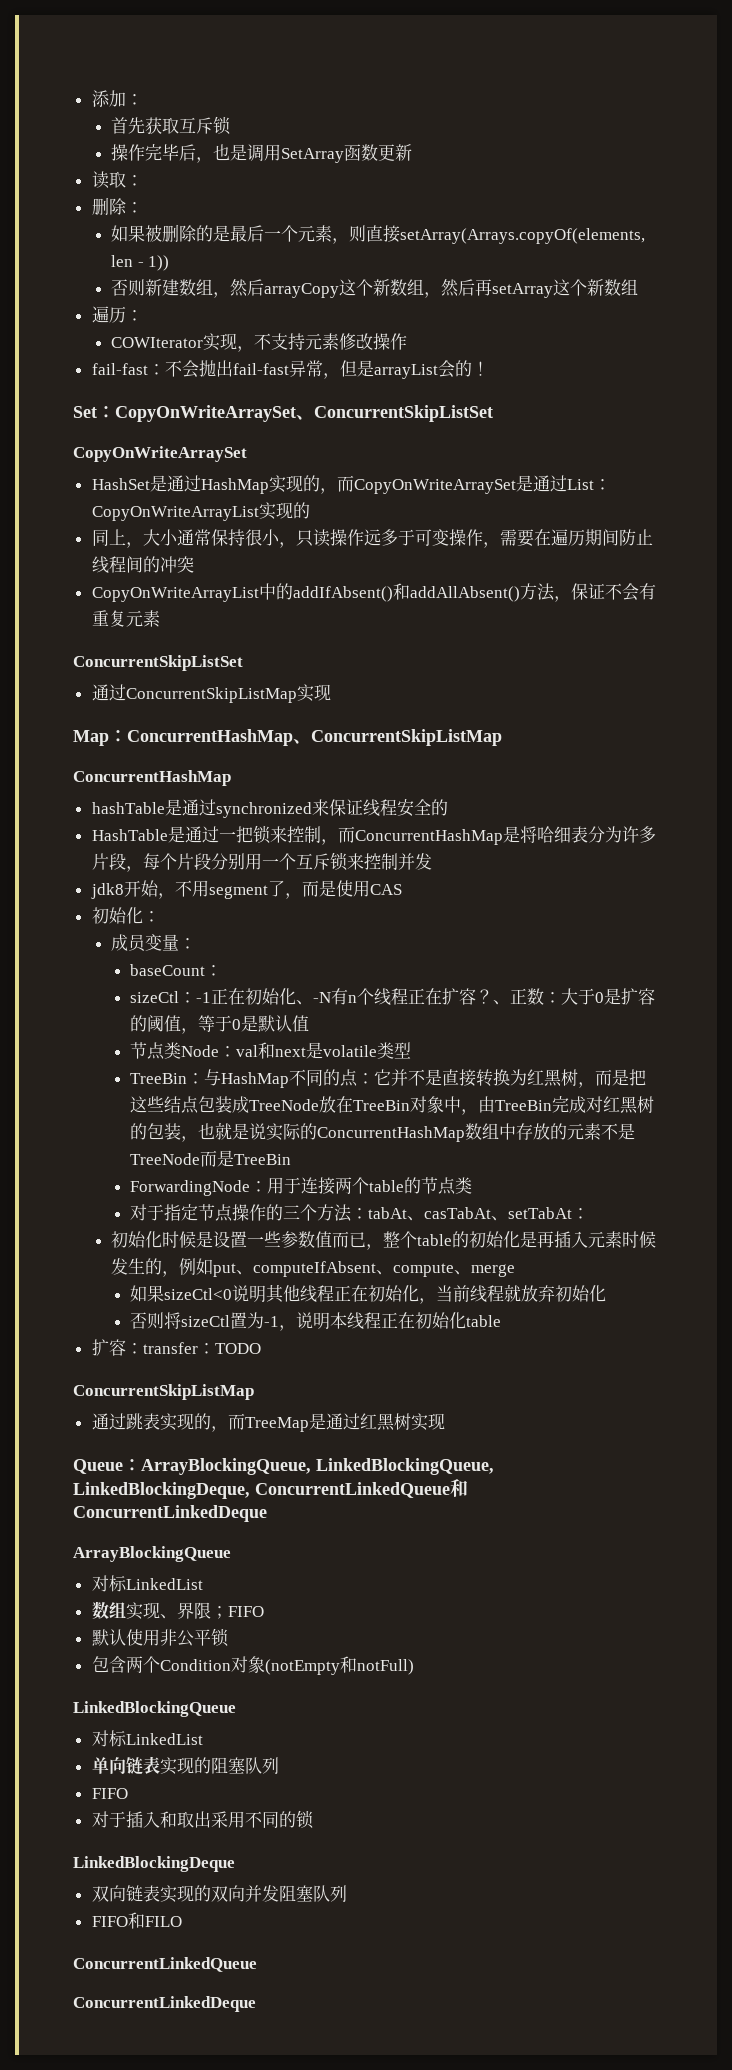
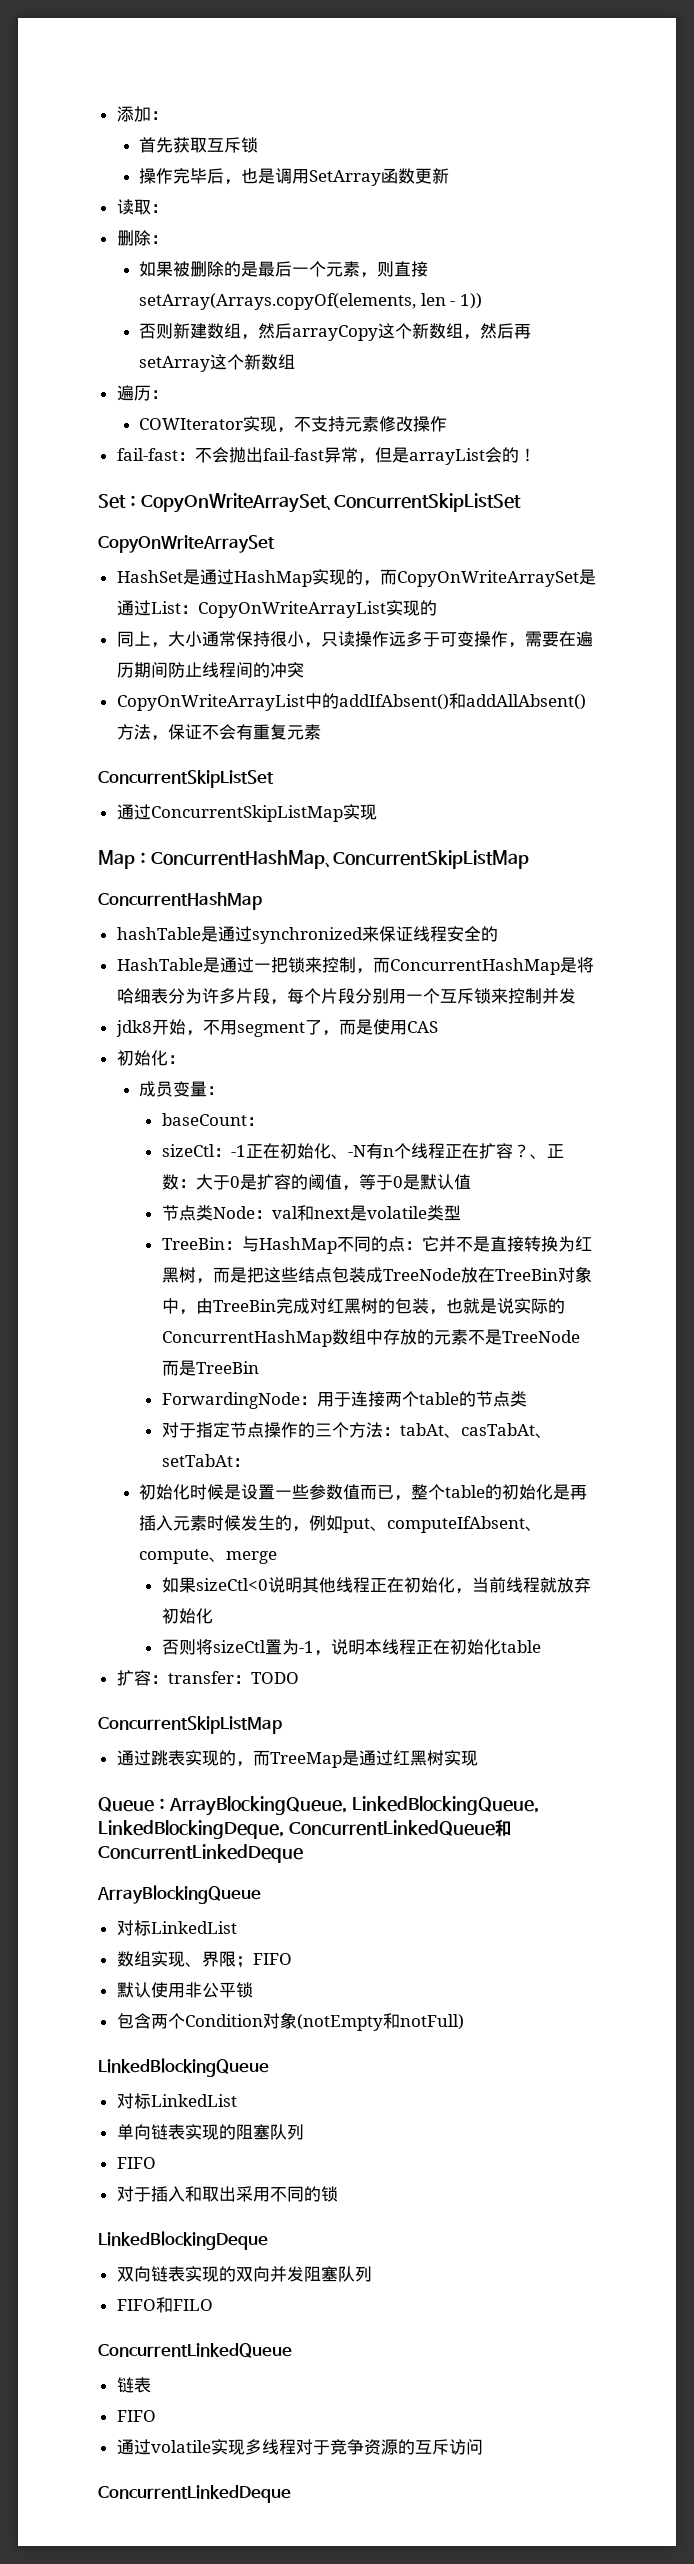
(257, 1964) none -> [116,2377,151,2393] [116,2410,156,2422] [116,2439,483,2455] // 链表 // FIFO // 通过volatile实现多线程对于竞争资源的互斥访问

